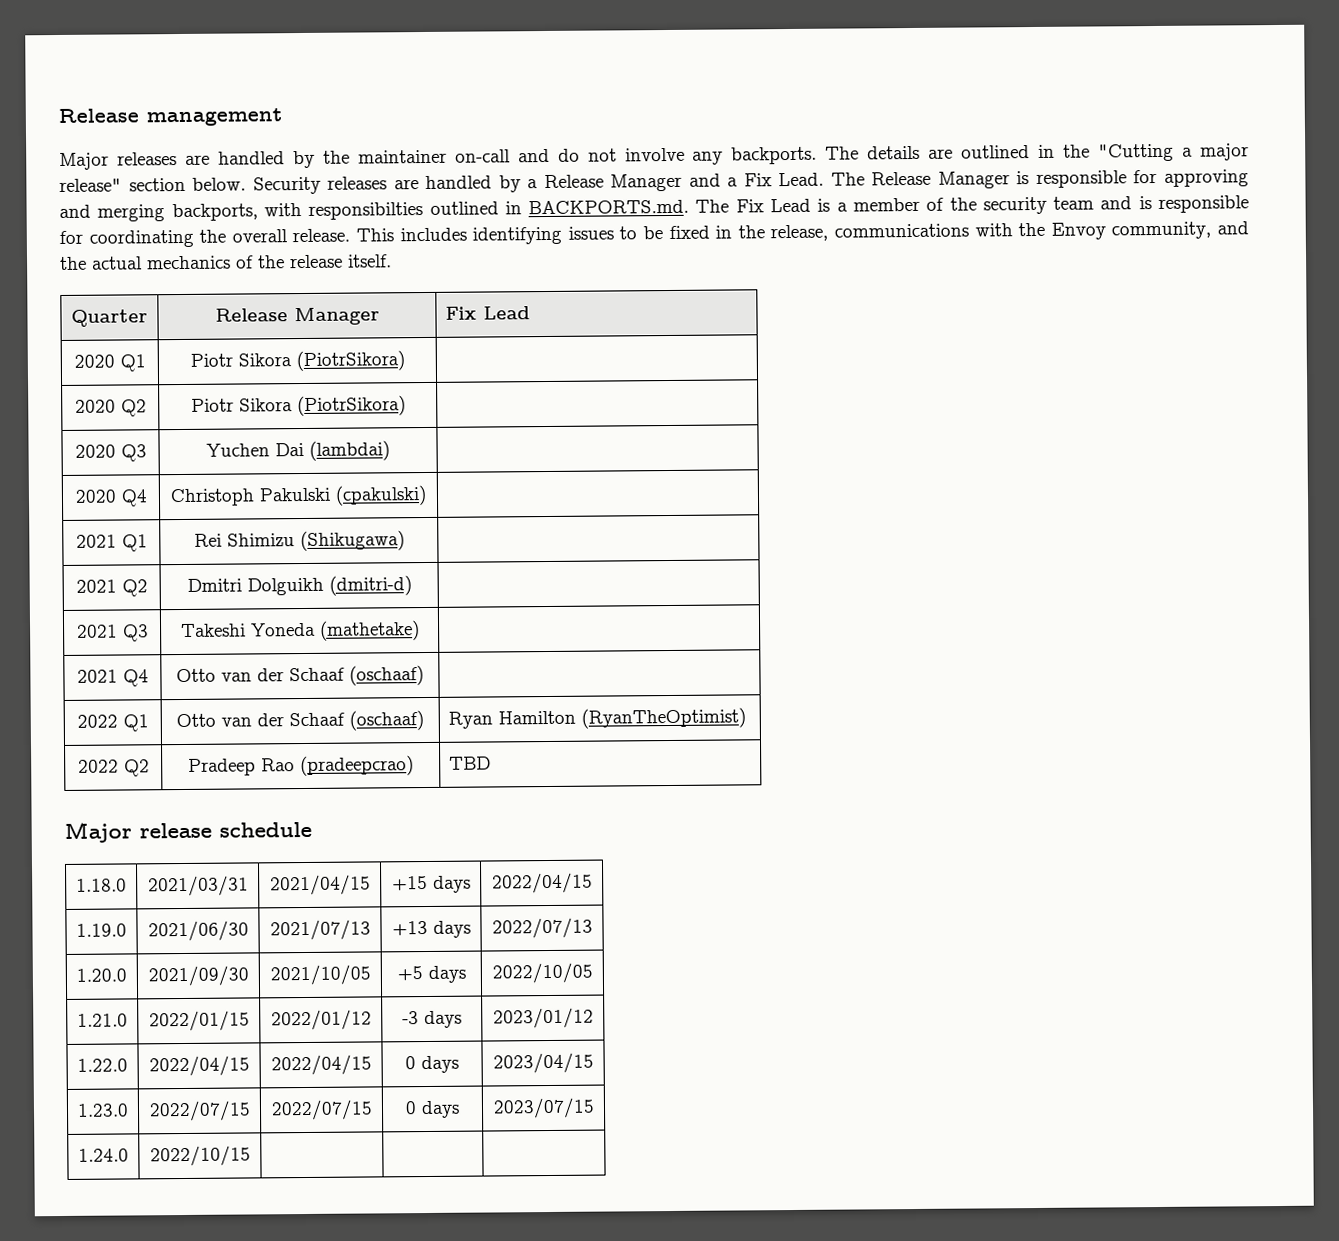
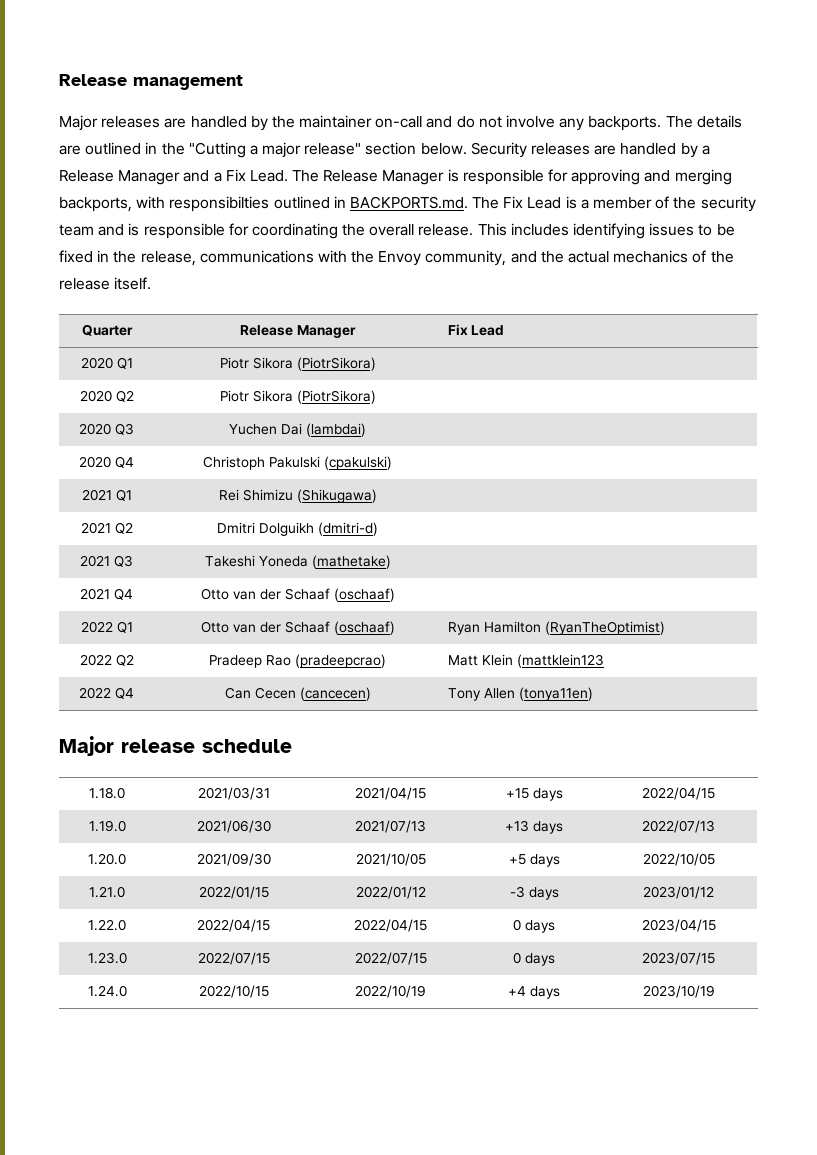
[449,756,492,770] TBD -> [447,654,604,668] [79,687,134,699] [224,687,371,701] [447,687,593,701] Matt Klein (mattklein123 // 2022 Q4 | Can Cecen (cancecen) | Tony Allen (tonya11en)
(251, 1156) | | -> [355,985,426,998] [508,986,560,999] [642,985,715,998] 2022/10/19 | +4 days | 2023/10/19

